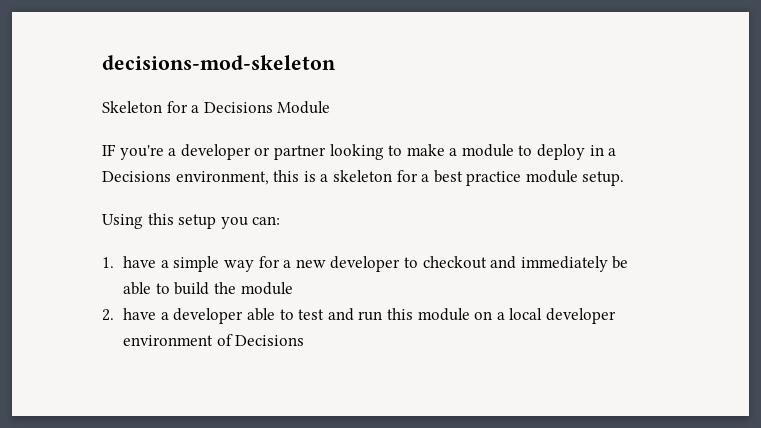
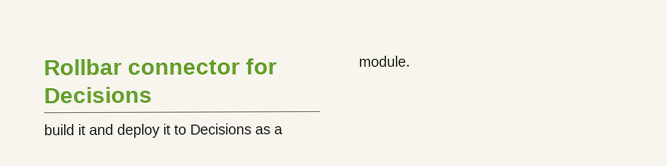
[102,55,336,70] [102,101,331,114] [102,144,617,160] [102,170,625,186] [102,213,281,229] [102,256,629,272] [123,282,293,295] [102,308,616,324] [123,334,305,346] decisions-mod-skeleton // Skeleton for a Decisions Module // IF you're a developer or partner looking to make a module to deploy in a Decisions environment, this is a skeleton for a best practice module setup. // Using this setup you can: // 1. have a simple way for a new developer to checkout and immediately be able to build the module // 2. have a developer able to test and run this module on a local developer environment of Decisions -> [43,58,278,76] [44,86,153,104] [44,123,284,138] [358,55,410,67] Rollbar connector for Decisions // build it and deploy it to Decisions as a module.

